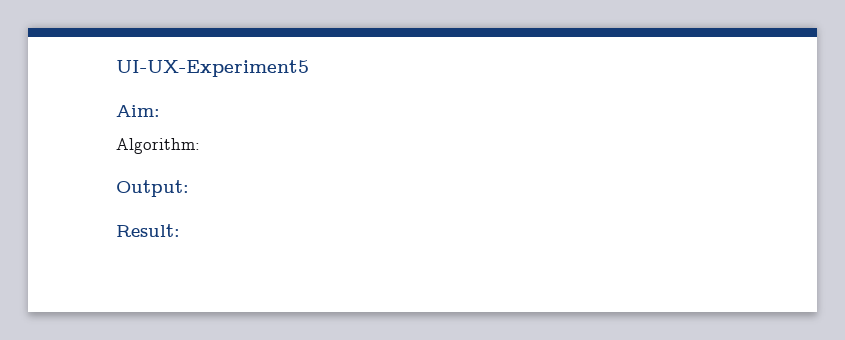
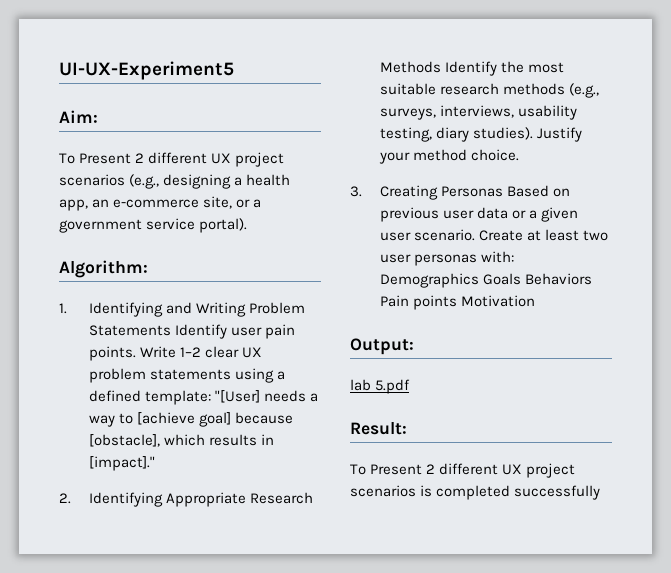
[116,138,200,154] Algorithm: -> [59,152,285,167] [59,174,291,189] [59,196,262,211] [59,218,248,233] [59,260,148,278] [59,302,306,317] [88,324,296,339] [88,346,263,361] [88,368,286,383] [88,390,319,405] [88,412,294,427] [88,434,275,447] [88,456,155,471] [59,492,314,507] [379,61,565,76] [379,83,600,98] [379,105,578,120] [379,127,583,142] [378,149,520,164] [350,185,571,200] [379,207,579,222] [379,229,609,241] [379,251,515,266] [379,273,593,288] [379,295,536,310] To Present 2 different UX project scenarios (e.g., designing a health app, an e-commerce site, or a government service portal). // Algorithm: // 1. Identifying and Writing Problem Statements Identify user pain points. Write 1–2 clear UX problem statements using a defined template: "[User] needs a way to [achieve goal] because [obstacle], which results in [impact]." // 2. Identifying Appropriate Research Methods Identify the most suitable research methods (e.g., surveys, interviews, usability testing, diary studies). Justify your method choice. // 3. Creating Personas Based on previous user data or a given user scenario. Create at least two user personas with: Demographics Goals Behaviors Pain points Motivation
(189, 188) none -> [350,379,411,394] // lab 5.pdf
(180, 230) none -> [350,463,576,478] [350,485,601,500] // To Present 2 different UX project scenarios is completed successfully

